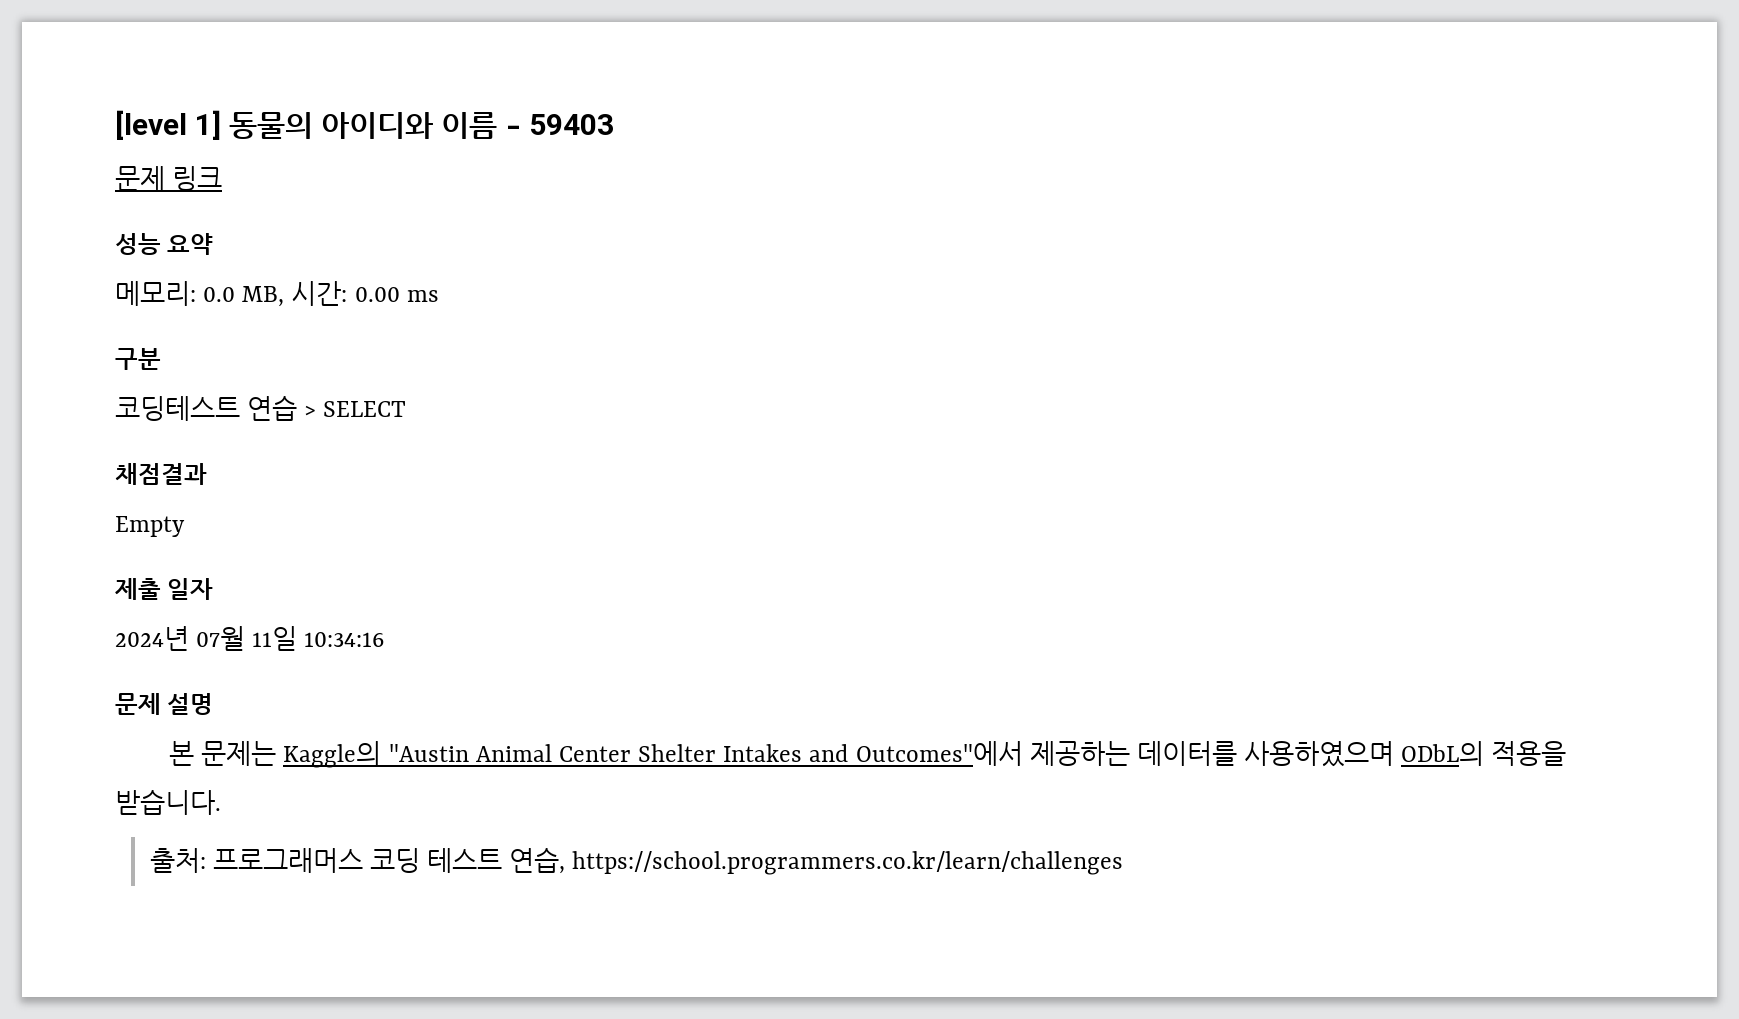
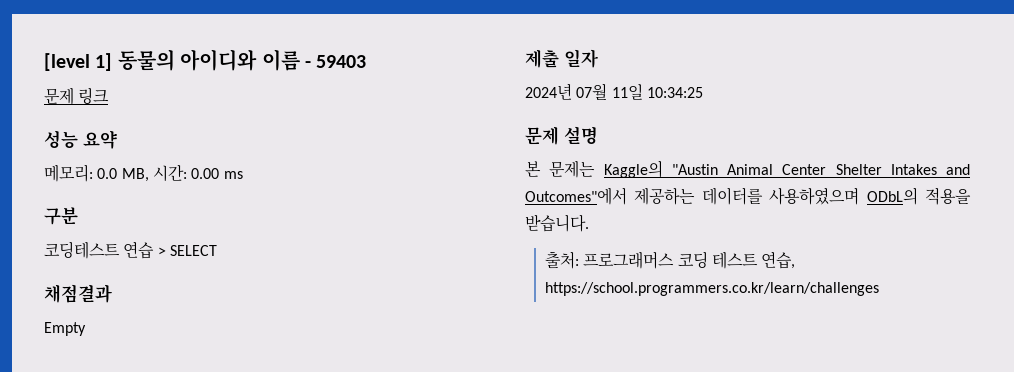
[304,632,385,647] 10:34:16 -> [646,87,703,98] 10:34:25

